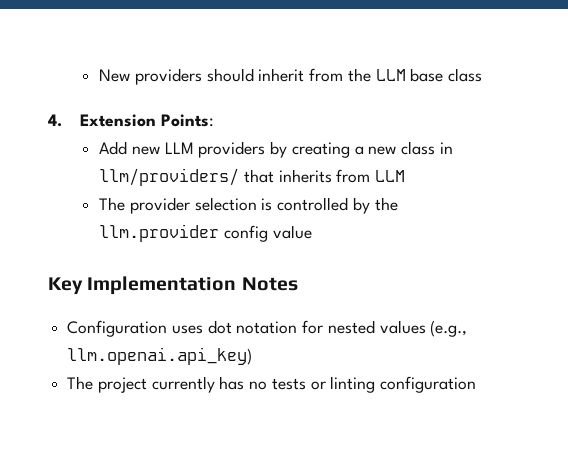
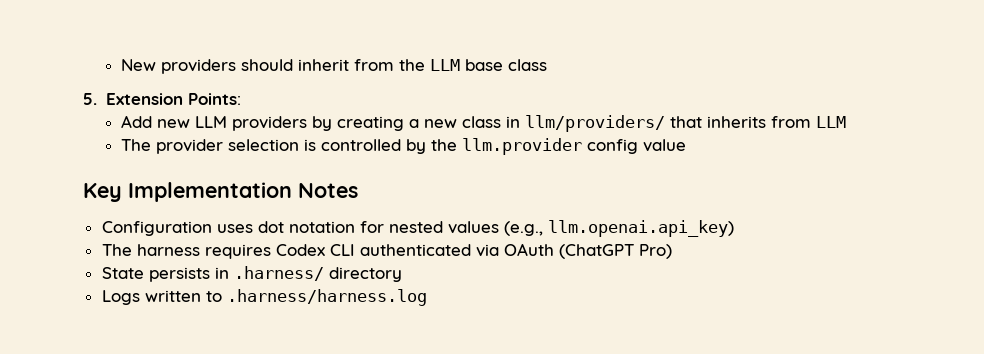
[48,114,62,127] 4. -> [83,93,97,105] 5.
[97,376,477,393] project currently has no tests or linting configuration -> [136,243,672,259] [101,266,402,282] [101,289,427,306] harness requires Codex CLI authenticated via OAuth (ChatGPT Pro) // State persists in .harness/ directory // Logs written to .harness/harness.log

